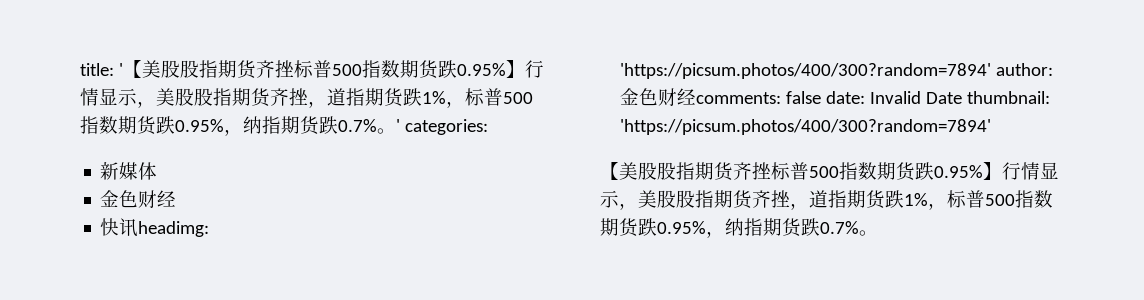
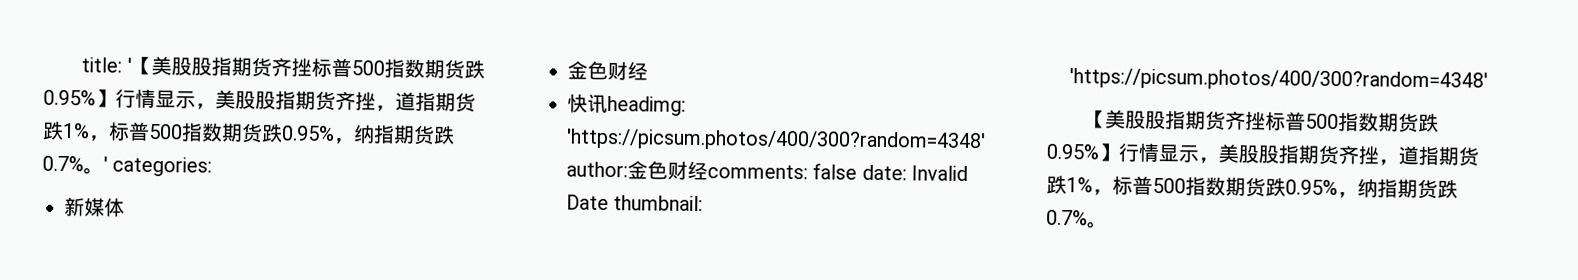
[620,63,992,79] 'https://picsum.photos/400/300?random=7894' -> [566,128,986,153] 'https://picsum.photos/400/300?random=4348'
[620,119,992,135] 'https://picsum.photos/400/300?random=7894' -> [1069,68,1488,92] 'https://picsum.photos/400/300?random=4348'

